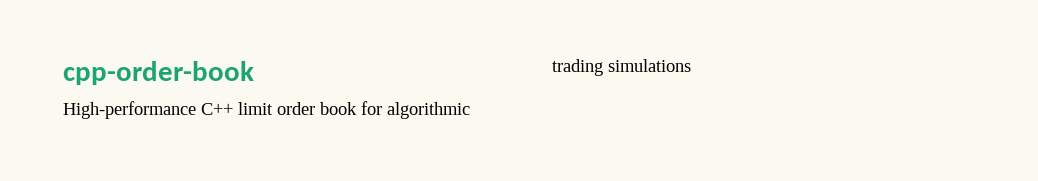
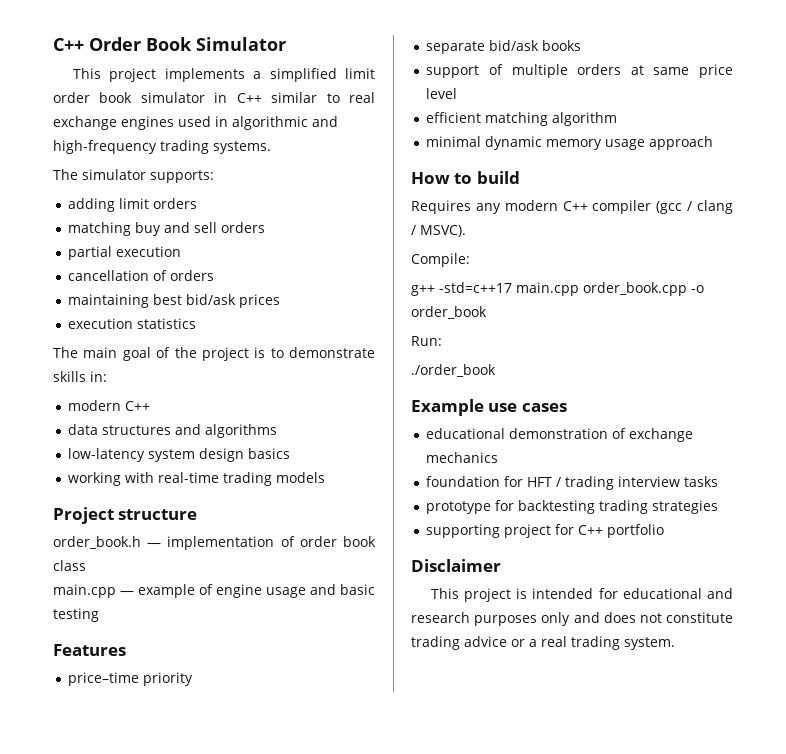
[63,61,254,85] [63,101,470,119] [552,59,691,76] cpp-order-book // High-performance C++ limit order book for algorithmic trading simulations -> [53,37,286,51] [72,68,375,82] [53,92,375,103] [53,116,338,130] [53,140,271,154] [53,169,214,183] [68,198,198,212] [68,222,266,236] [68,246,182,260] [68,270,215,281] [68,294,281,308] [68,318,197,329] [53,347,375,361] [53,371,107,382] [68,400,151,411] [68,424,278,438] [68,448,291,462] [68,472,326,486] [53,507,198,524] [53,536,376,550] [53,560,86,571] [53,584,375,598] [53,608,99,622] [53,644,126,656] [68,672,194,686] [426,40,582,54] [426,64,733,78] [426,88,458,99] [426,112,618,126] [426,136,714,150] [411,171,520,184] [411,200,733,214] [411,225,466,237] [411,253,470,267] [411,282,704,296] [411,306,487,319] [411,336,442,346] [411,364,496,377] [411,399,567,416] [426,428,694,442] [426,452,499,463] [426,476,719,490] [426,500,719,514] [426,524,665,538] [411,559,501,572] [430,588,733,602] [411,612,733,626] [411,636,675,650] C++ Order Book Simulator // This project implements a simplified limit order book simulator in C++ similar to real exchange engines used in algorithmic and high-frequency trading systems. // The simulator supports: // adding limit orders // matching buy and sell orders // partial execution // cancellation of orders // maintaining best bid/ask prices // execution statistics // The main goal of the project is to demonstrate skills in: // modern C++ // data structures and algorithms // low-latency system design basics // working with real-time trading models // Project structure // order_book.h — implementation of order book class // main.cpp — example of engine usage and basic testing // Features // price–time priority // separate bid/ask books // support of multiple orders at same price level // efficient matching algorithm // minimal dynamic memory usage approach // How to build // Requires any modern C++ compiler (gcc / clang / MSVC). // Compile: // g++ -std=c++17 main.cpp order_book.cpp -o order_book // Run: // ./order_book // Example use cases // educational demonstration of exchange mechanics // foundation for HFT / trading interview tasks // prototype for backtesting trading strategies // supporting project for C++ portfolio // Disclaimer // This project is intended for educational and research purposes only and does not constitute trading advice or a real trading system.

